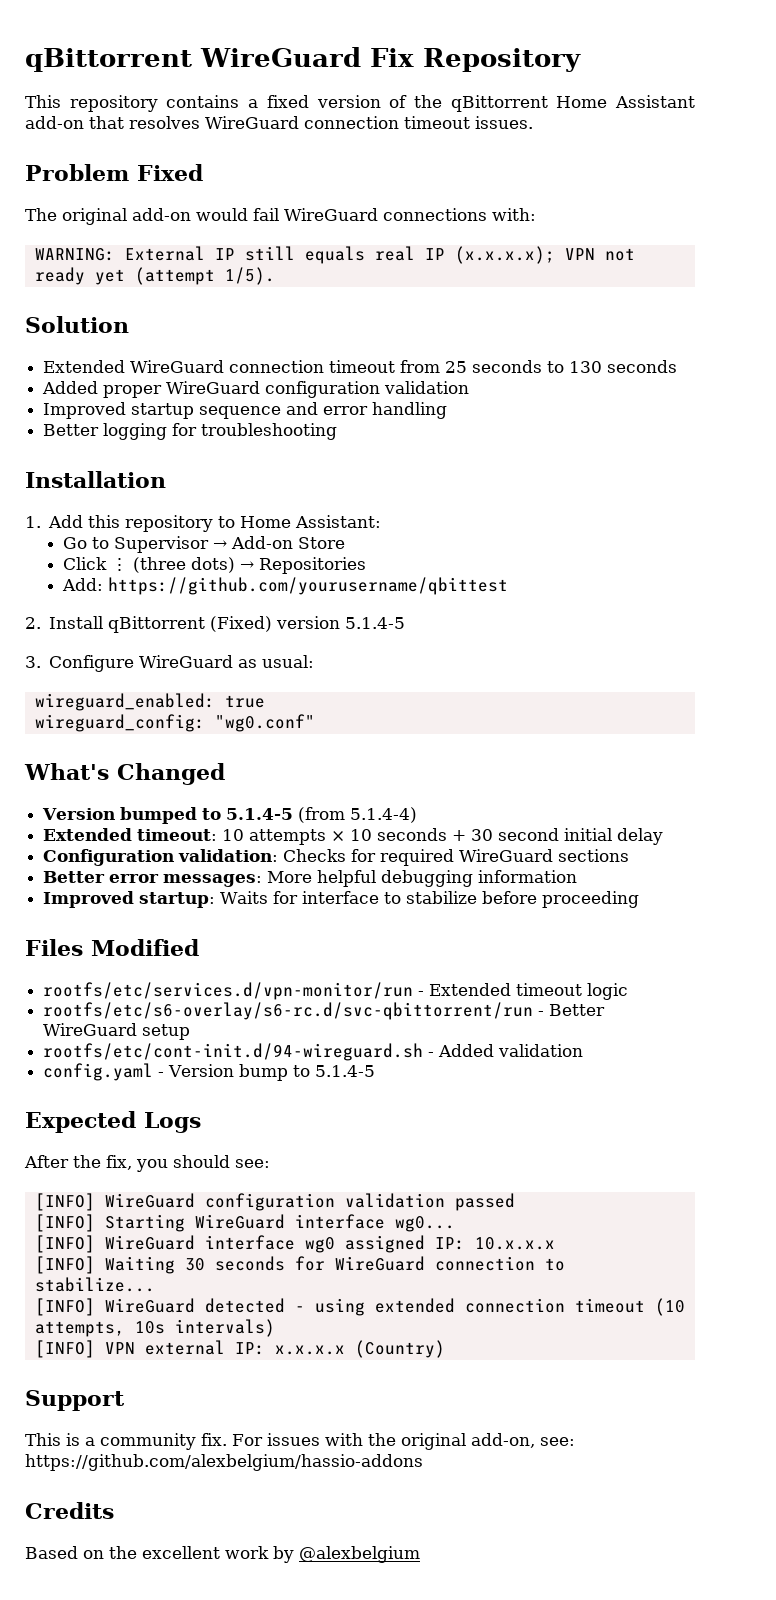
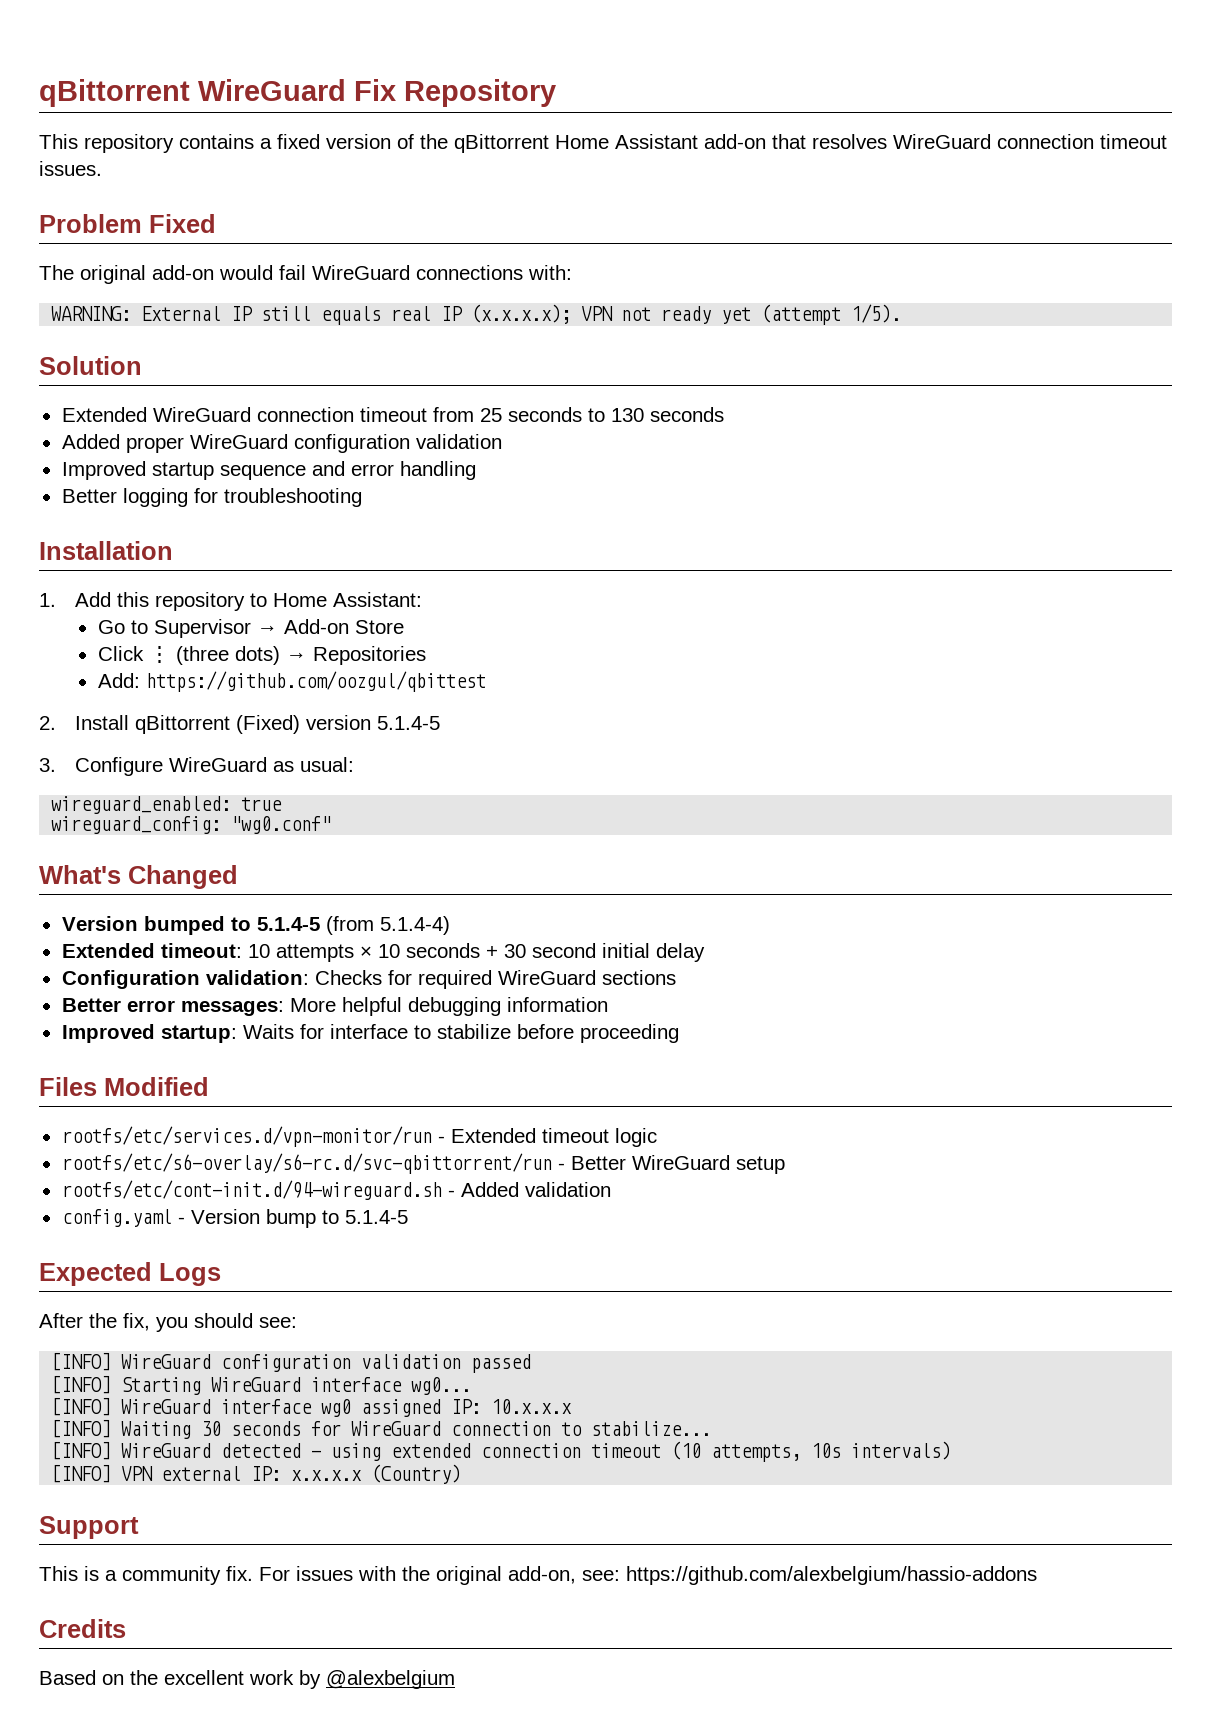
[107,577,508,595] https://github.com/yourusername/qbittest -> [145,671,486,692] https://github.com/oozgul/qbittest

